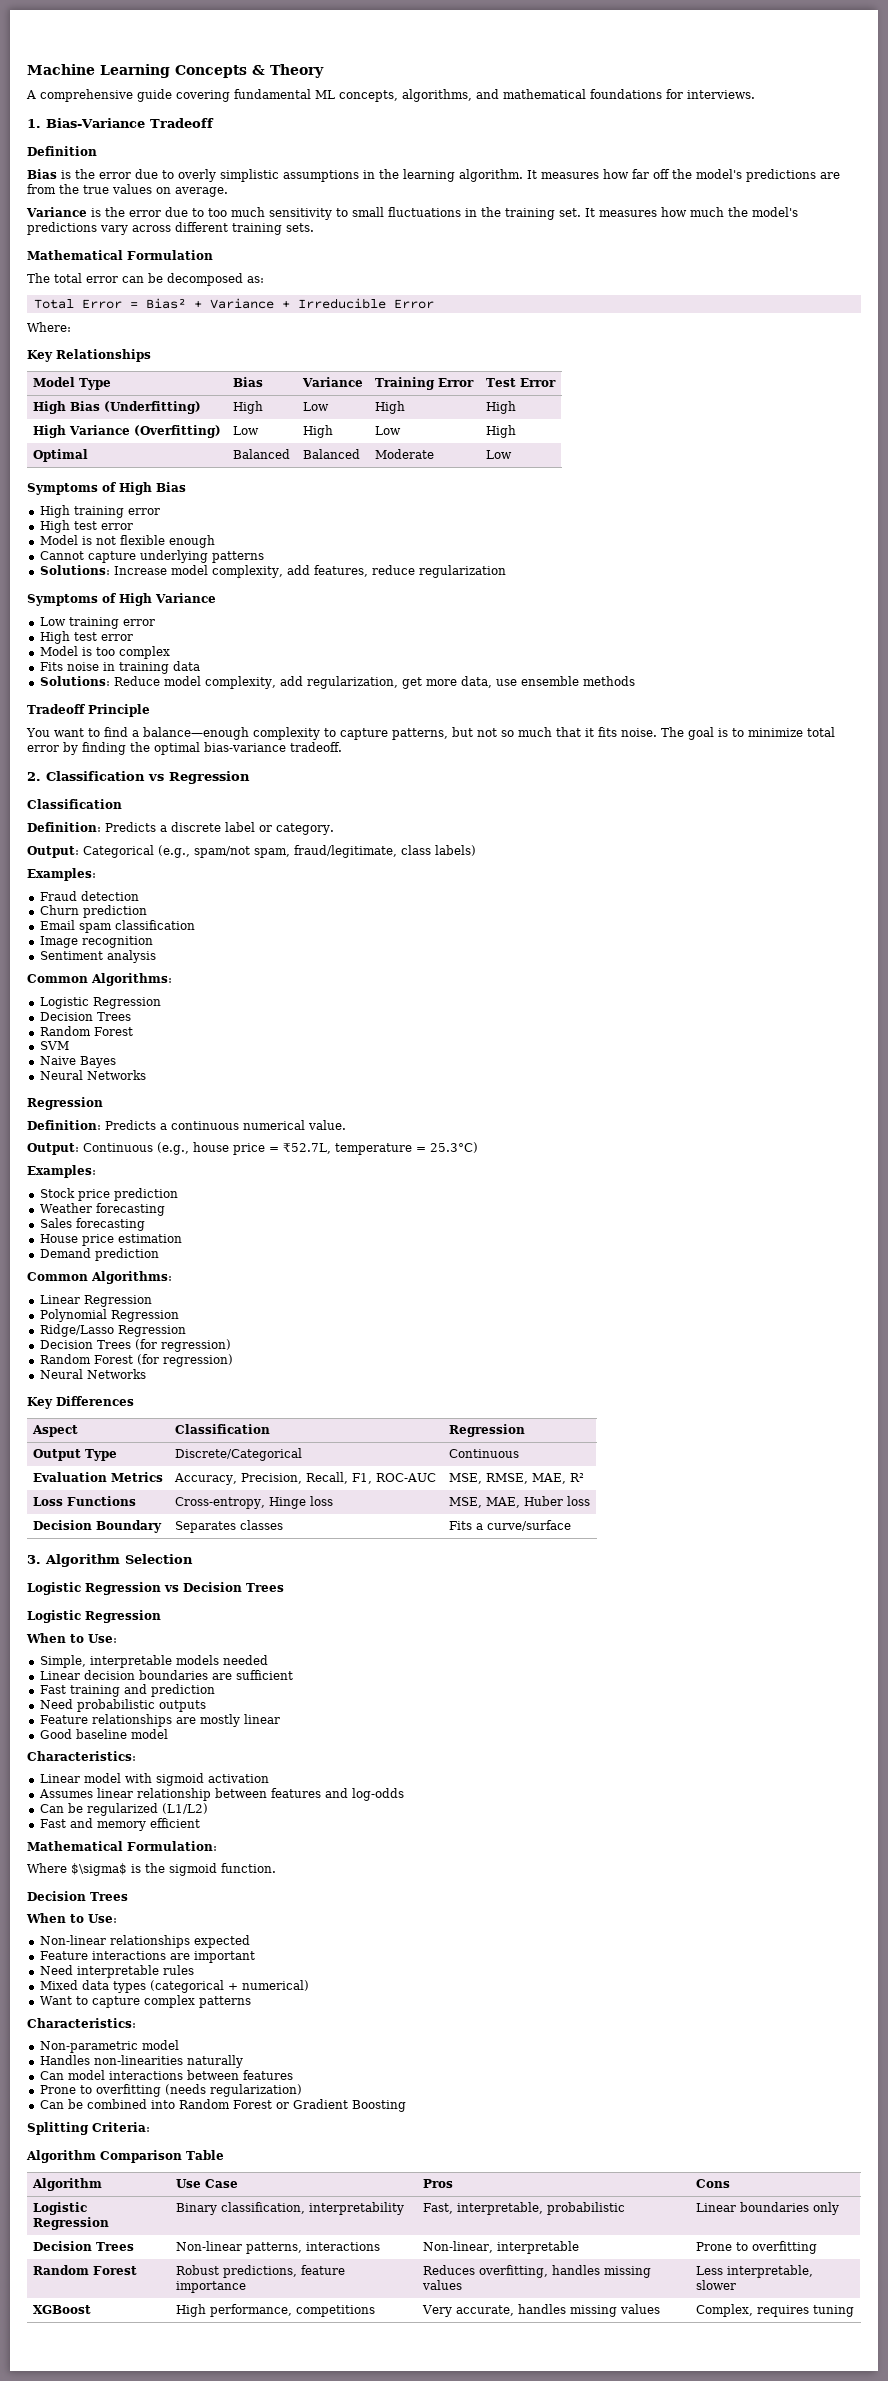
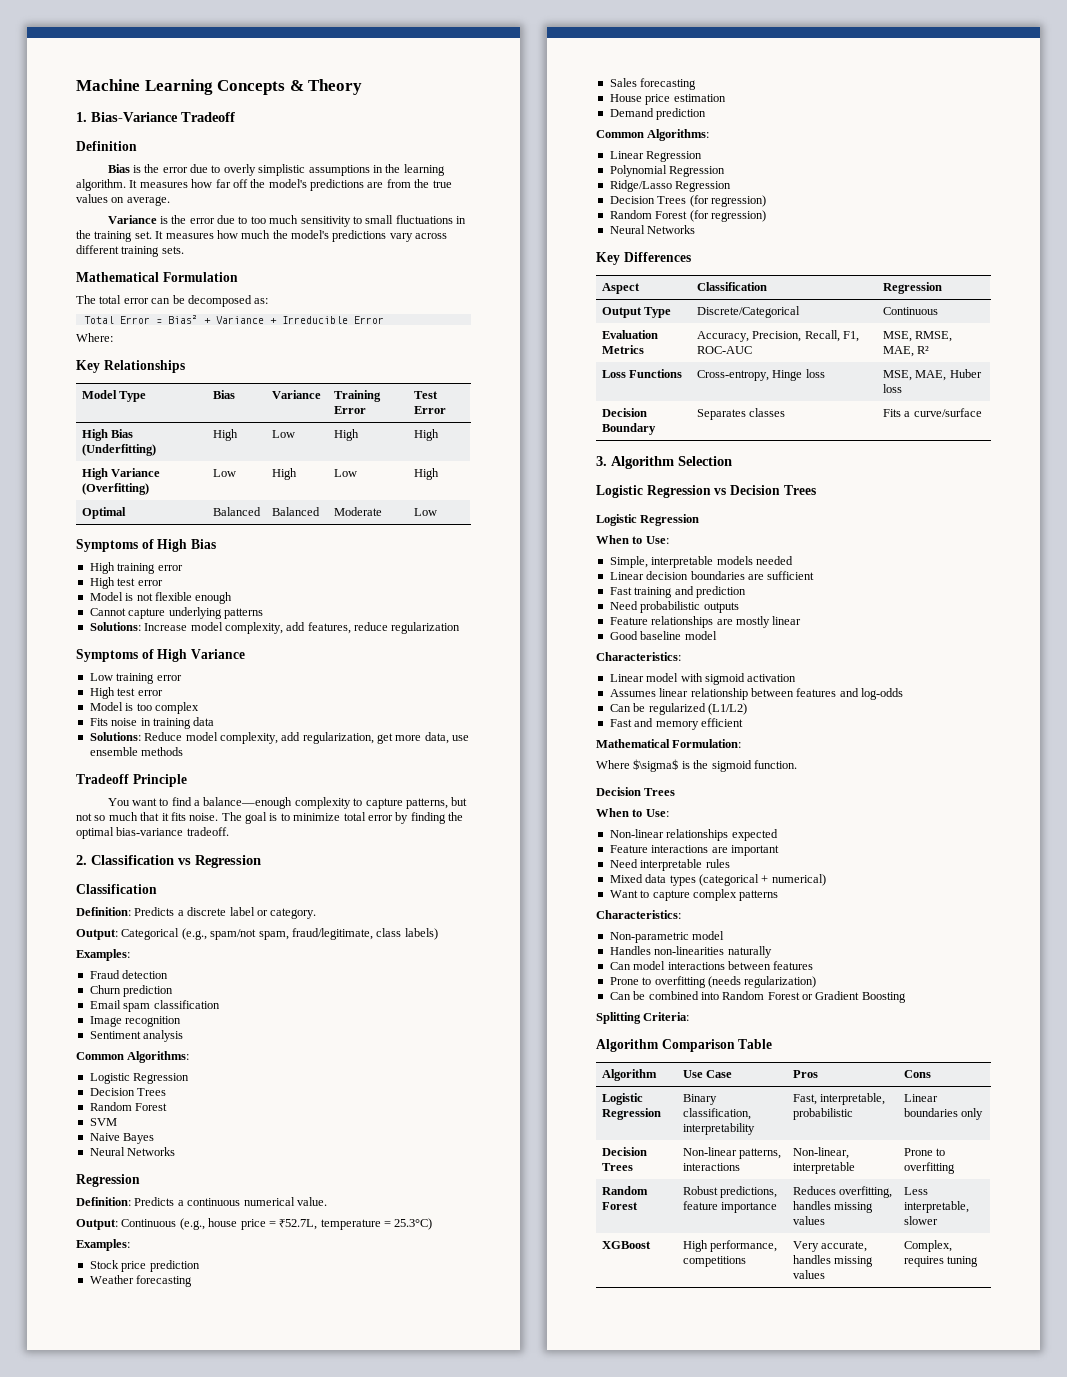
[26,89,755,102] // A comprehensive guide covering fundamental ML concepts, algorithms, and mathematical foundations for interviews. -> (363, 87) none

